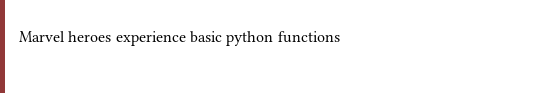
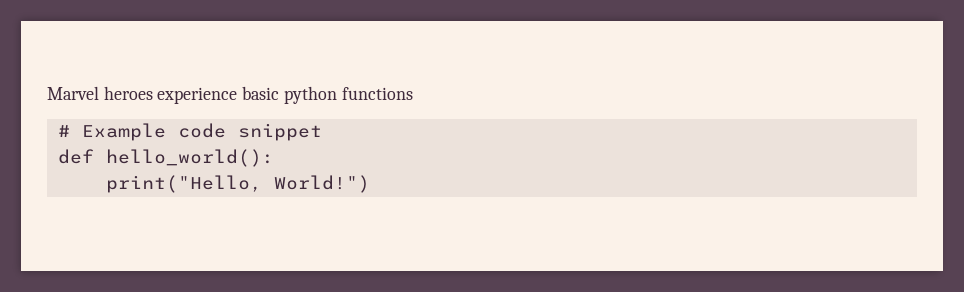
(340, 37) none -> [57,123,322,141] [57,149,274,167] [105,175,370,193] // # Example code snippet // def hello_world(): // print("Hello, World!")

